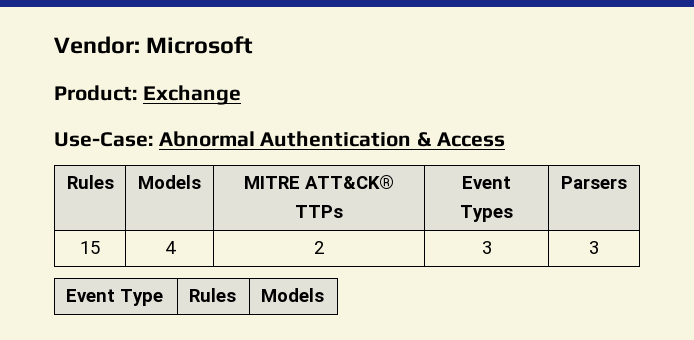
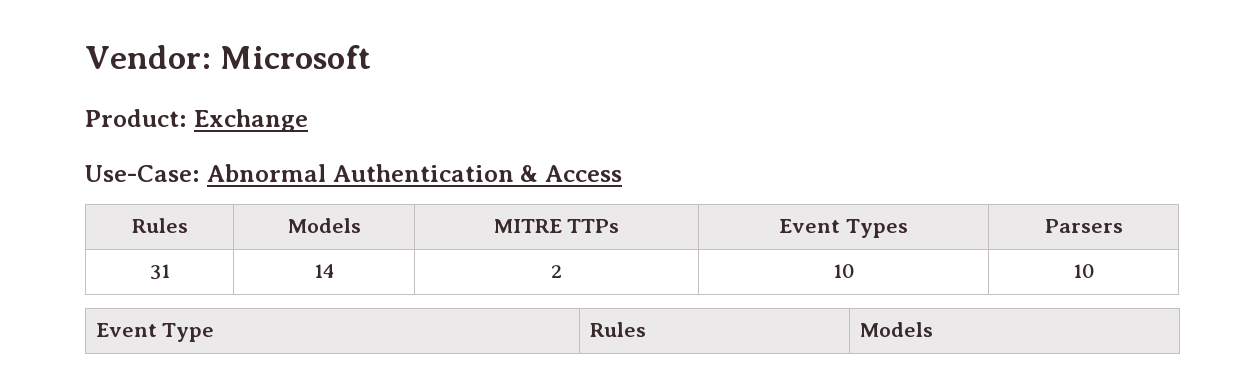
[305,175,394,189] ATT&CK® -> (562, 226) none
[80,241,100,254] [164,241,176,254] 15 | 4 -> [149,264,170,280] [313,264,335,278] 31 | 14
[481,241,492,254] [589,241,599,254] 3 | 3 -> [832,264,855,278] [1072,264,1095,278] 10 | 10

